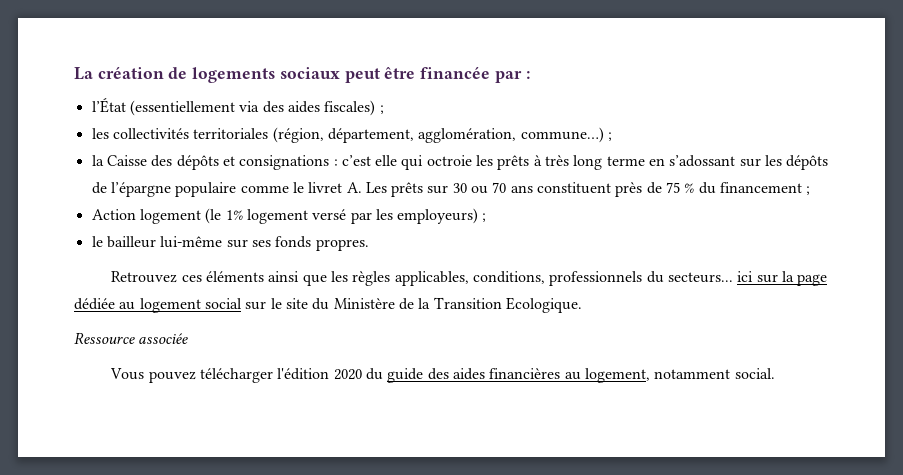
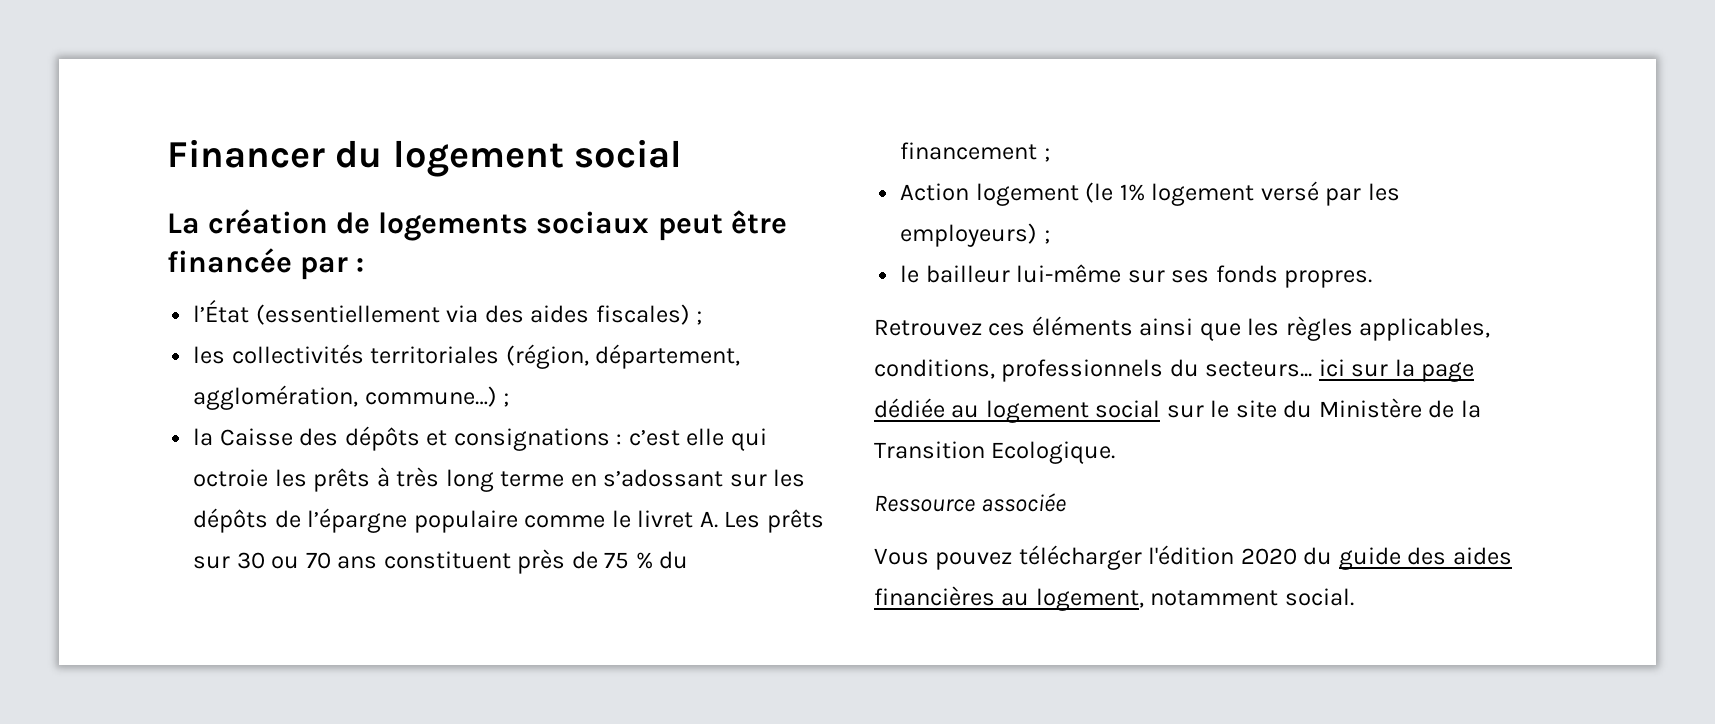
(74, 73) none -> [167,139,682,177] Financer du logement social //

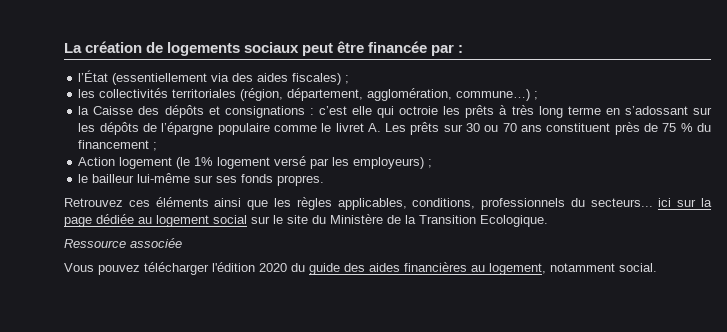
[167,139,682,177] Financer du logement social // -> (64, 48) none

